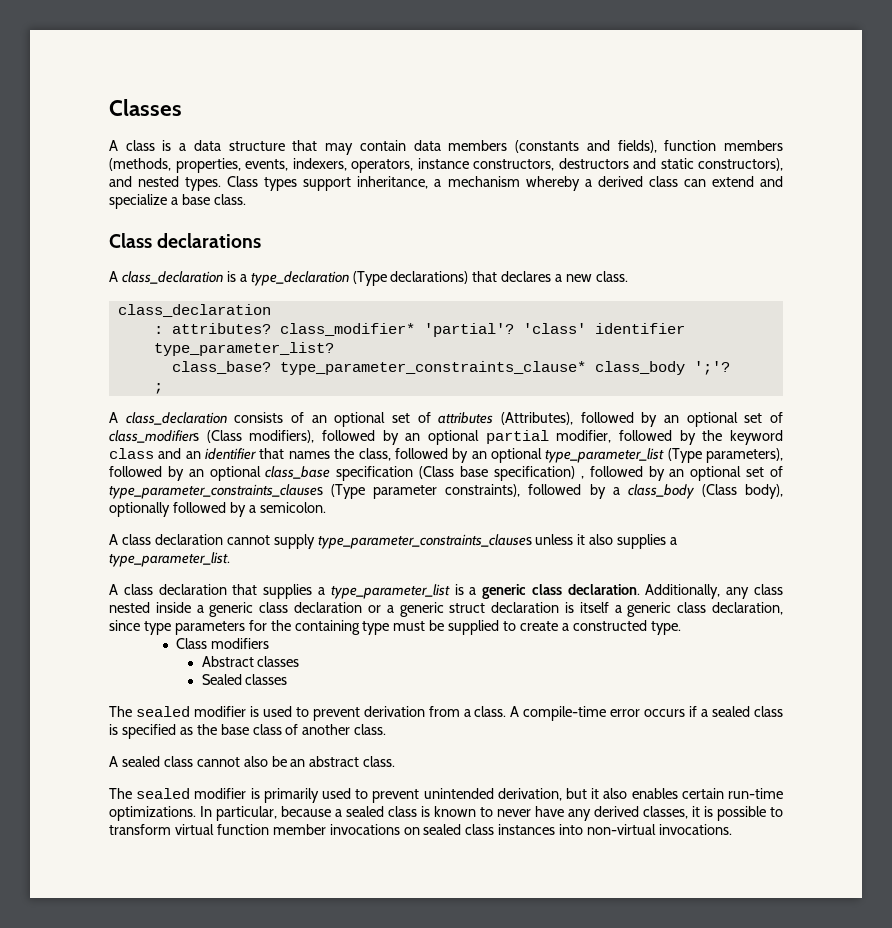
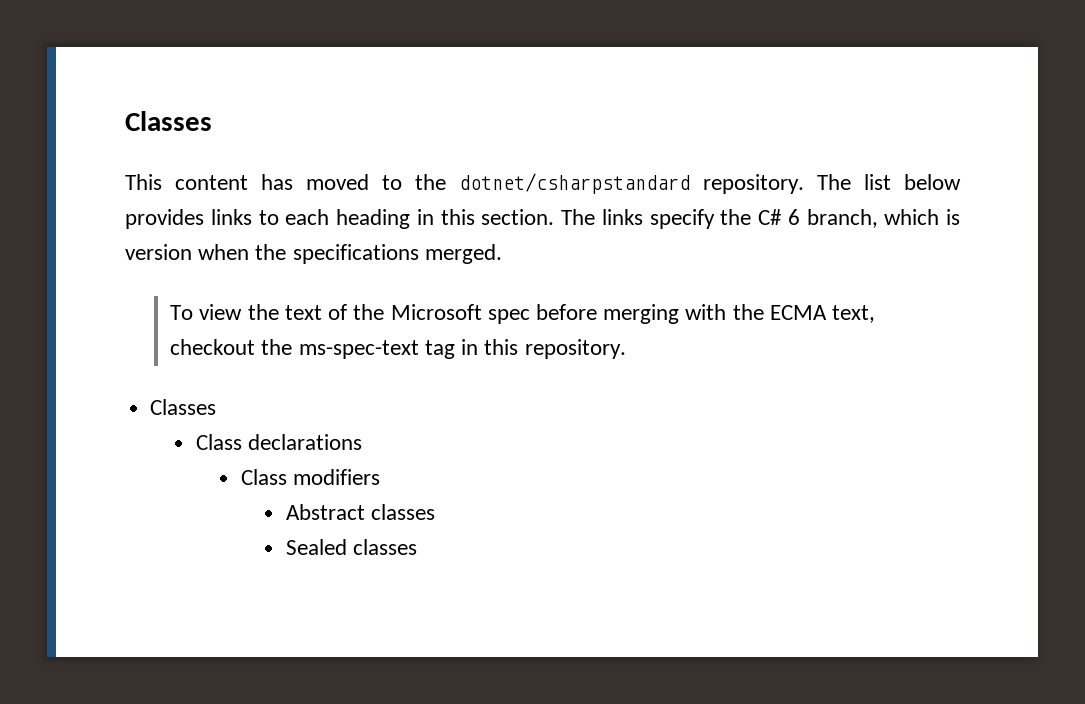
[109,99,182,116] [109,140,784,155] [109,158,783,173] [109,176,784,191] [109,194,246,209] [109,233,262,248] [109,271,629,286] [117,304,271,317] [153,323,685,337] [153,342,334,356] [171,361,730,375] [153,383,163,394] [109,412,783,427] [109,430,783,445] [109,448,784,463] [109,466,784,481] [109,484,783,499] [109,502,326,517] [109,534,678,549] [109,552,230,567] [109,584,784,599] [109,602,783,617] [109,620,681,635] Classes // A class is a data structure that may contain data members (constants and fields), function members (methods, properties, events, indexers, operators, instance constructors, destructors and static constructors), and nested types. Class types support inheritance, a mechanism whereby a derived class can extend and specialize a base class. // Class declarations // A class_declaration is a type_declaration (Type declarations) that declares a new class. // class_declaration // : attributes? class_modifier* 'partial'? 'class' identifier type_parameter_list? // class_base? type_parameter_constraints_clause* class_body ';'? // ; // A class_declaration consists of an optional set of attributes (Attributes), followed by an optional set of class_modifiers (Class modifiers), followed by an optional partial modifier, followed by the keyword class and an identifier that names the class, followed by an optional type_parameter_list (Type parameters), followed by an optional class_base specification (Class base specification) , followed by an optional set of type_parameter_constraints_clauses (Type parameter constraints), followed by a class_body (Class body), optionally followed by a semicolon. // A class declaration cannot supply type_parameter_constraints_clauses unless it also supplies a type_parameter_list. // A class declaration that supplies a type_parameter_list is a generic class declaration. Additionally, any class nested inside a generic class declaration or a generic struct declaration is itself a generic class declaration, since type parameters for the containing type must be supplied to create a constructed type. -> [125,111,212,131] [125,173,961,194] [125,209,960,229] [125,244,502,264] [170,304,875,324] [170,339,626,359] [150,399,217,415] [195,434,362,450] Classes // This content has moved to the dotnet/csharpstandard repository. The list below provides links to each heading in this section. The links specify the C# 6 branch, which is version when the specifications merged. // To view the text of the Microsoft spec before merging with the ECMA text, checkout the ms-spec-text tag in this repository. // Classes // Class declarations
[109,706,784,721] [109,724,387,739] [109,756,396,767] [109,788,783,803] [109,806,783,821] [109,824,733,835] // The sealed modifier is used to prevent derivation from a class. A compile-time error occurs if a sealed class is specified as the base class of another class. // A sealed class cannot also be an abstract class. // The sealed modifier is primarily used to prevent unintended derivation, but it also enables certain run-time optimizations. In particular, because a sealed class is known to never have any derived classes, it is possible to transform virtual function member invocations on sealed class instances into non-virtual invocations. -> (418, 547) none

